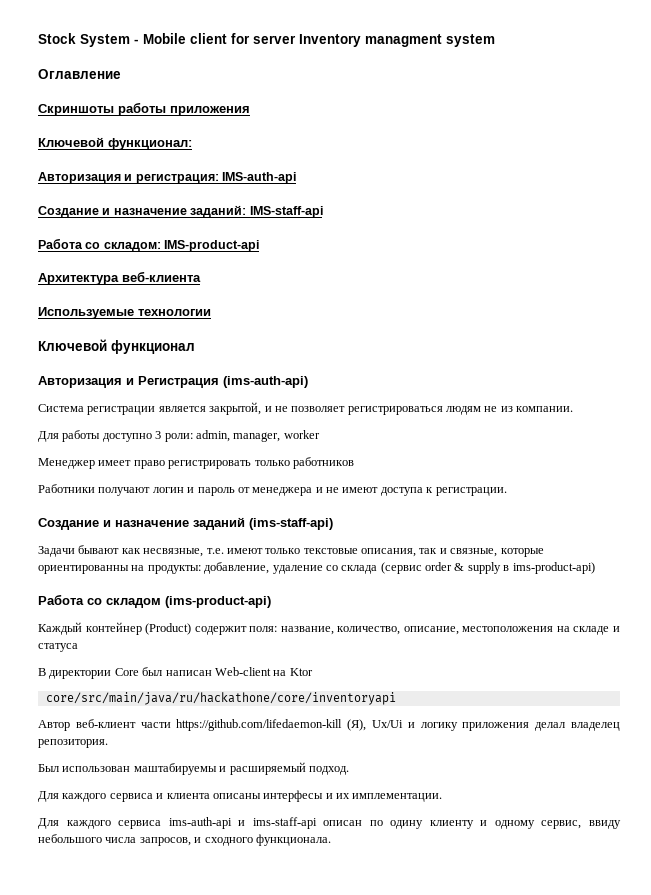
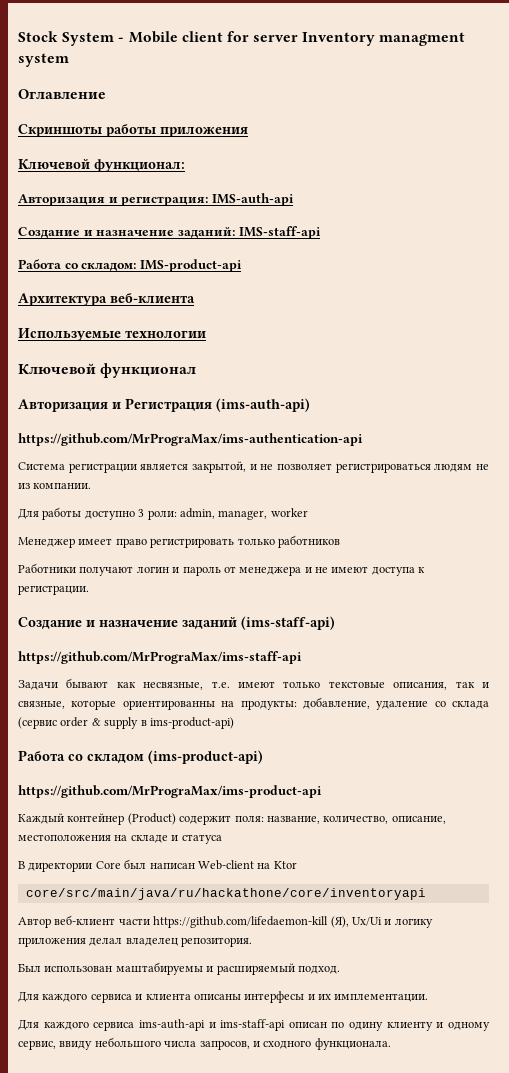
(308, 382) none -> [18,433,363,446] // https://github.com/MrPrograMax/ims-authentication-api
(333, 524) none -> [18,651,302,664] // https://github.com/MrPrograMax/ims-staff-api
(271, 602) none -> [18,785,322,798] // https://github.com/MrPrograMax/ims-product-api

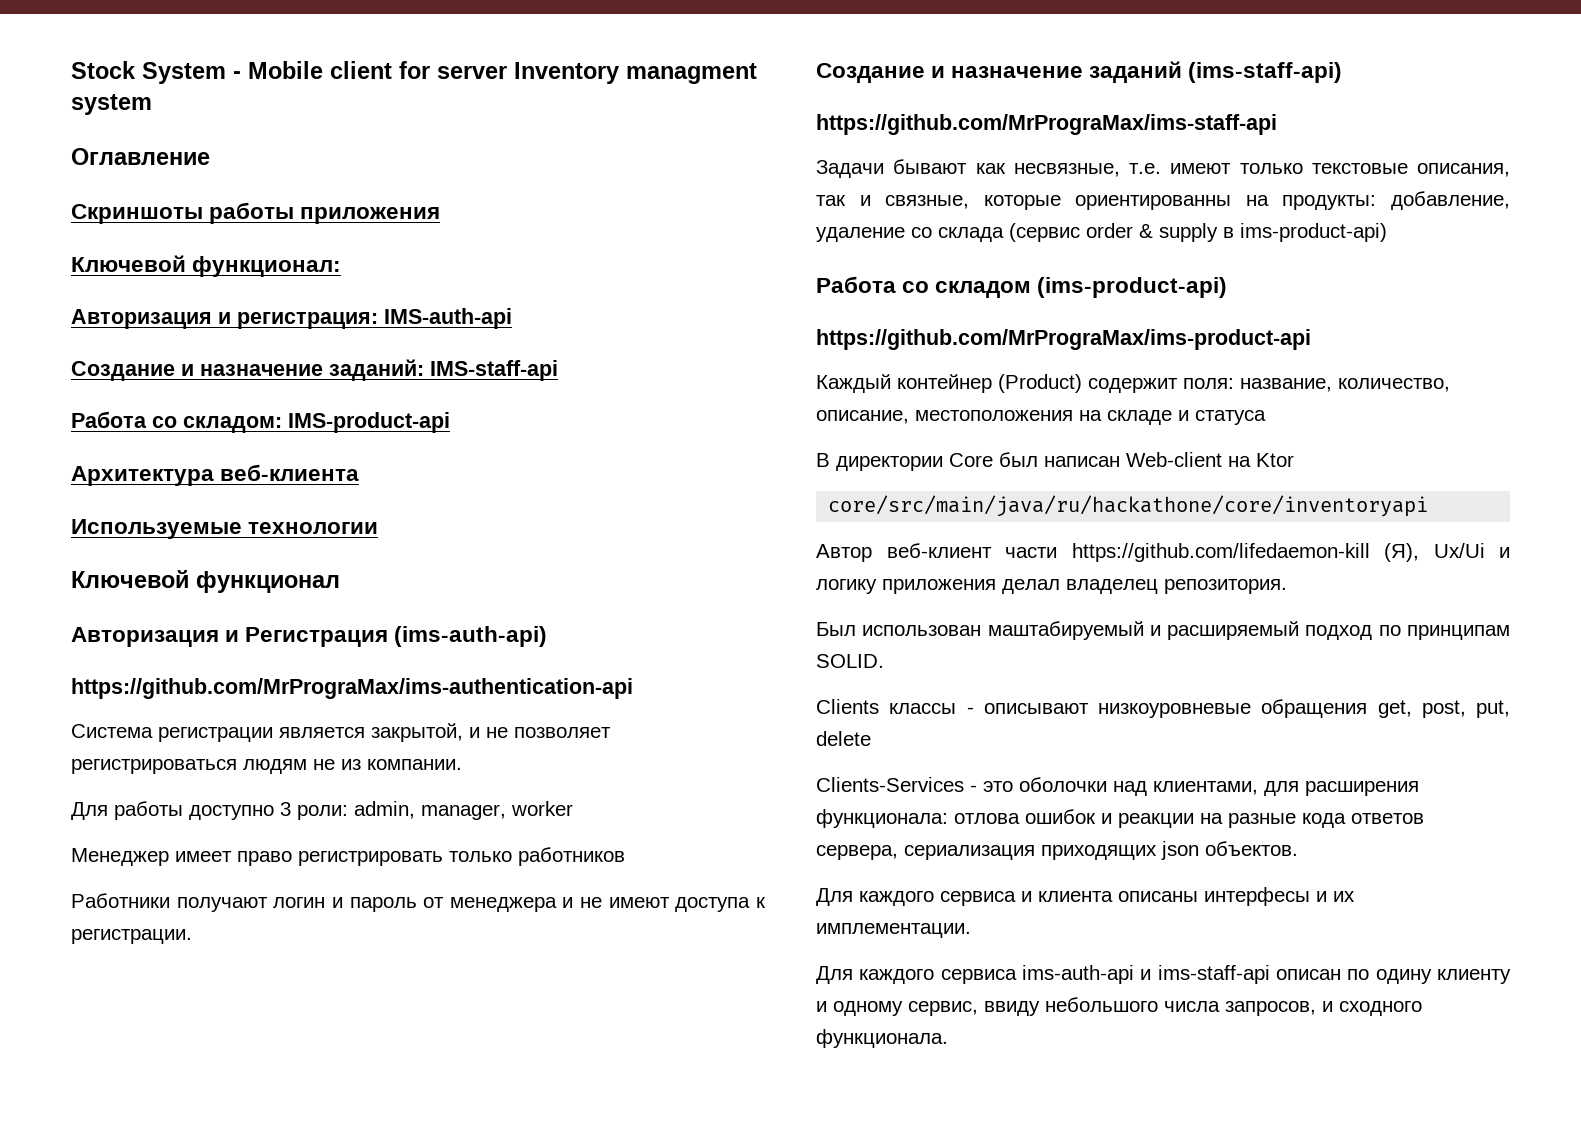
[115,962,203,975] маштабируемы -> [987,621,1144,640] маштабируемый
[297,966,340,974] подход. -> [1305,625,1510,640] [816,654,884,668] [816,699,1510,718] [816,731,871,746] [816,777,1419,796] [816,809,1424,828] [816,841,1298,860] подход по принципам SOLID. // Clients классы - описывают низкоуровневые обращения get, post, put, delete // Clients-Services - это оболочки над клиентами, для расширения функционала: отлова ошибок и реакции на разные кода ответов сервера, сериализация приходящих json объектов.

